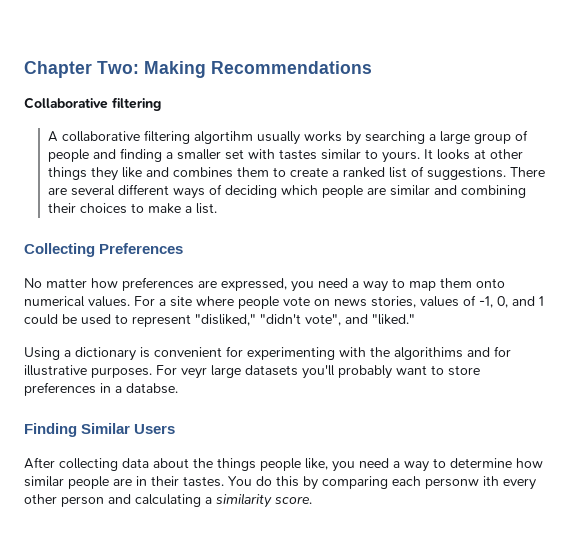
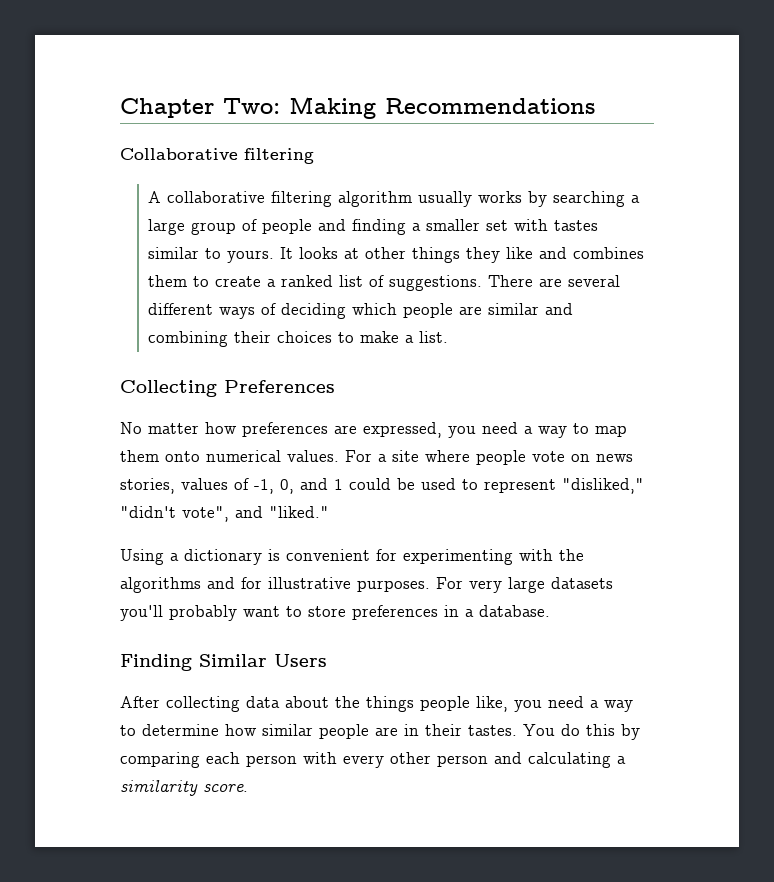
[194,131,254,144] algortihm -> [338,191,413,207] algorithm
[394,347,463,360] algorithims -> [120,577,201,593] algorithms
[181,367,207,379] veyr -> [469,580,502,593] very
[126,383,178,394] databse. -> [479,605,550,617] database.
[425,476,499,489] personw ith -> [246,752,337,767] person with

